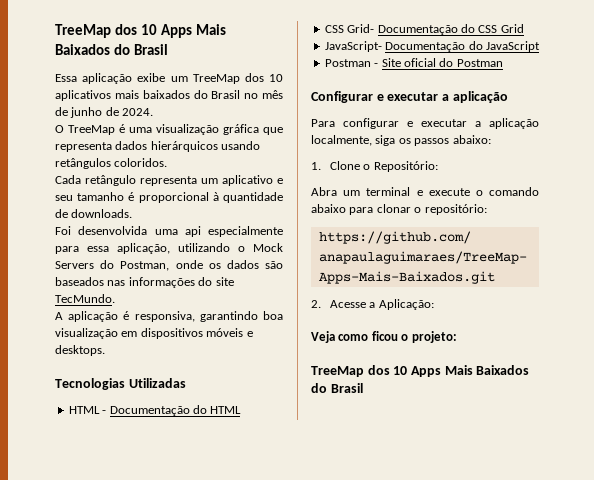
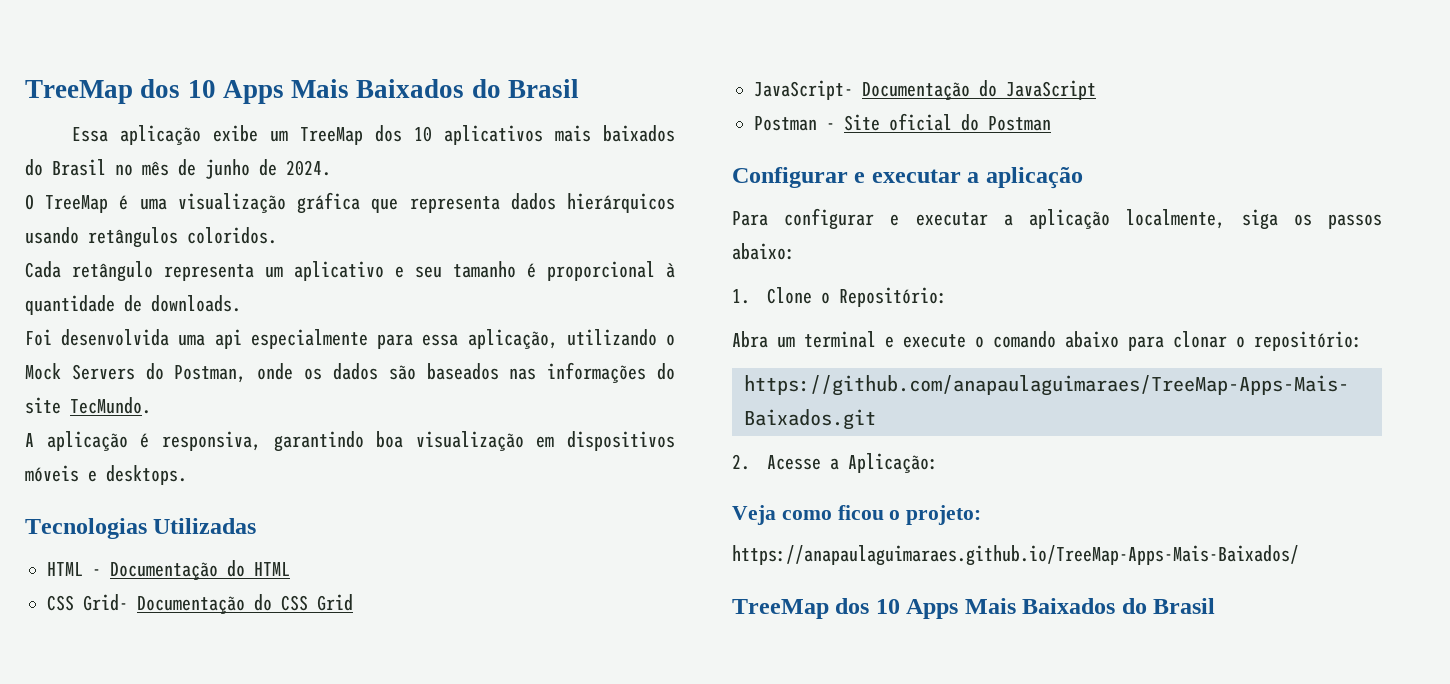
(457, 337) none -> [732,545,1299,566] // https://anapaulaguimaraes.github.io/TreeMap-Apps-Mais-Baixados/

